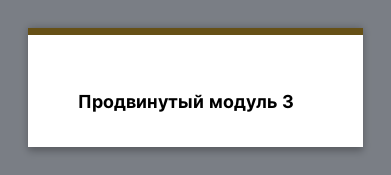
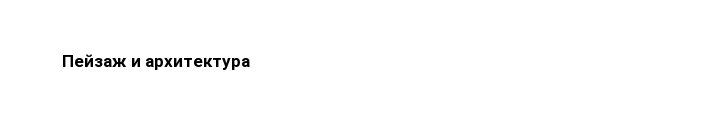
[78,94,294,112] Продвинутый модуль 3 -> [62,54,251,70] Пейзаж и архитектура

